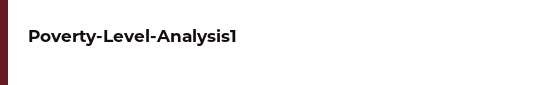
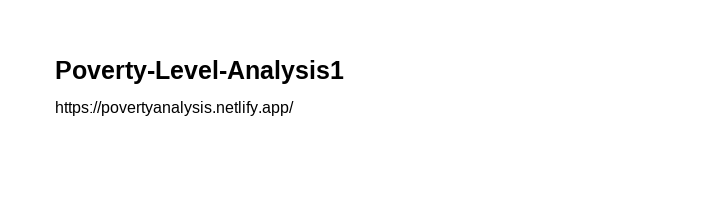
(237, 37) none -> [55,101,294,116] // https://povertyanalysis.netlify.app/

